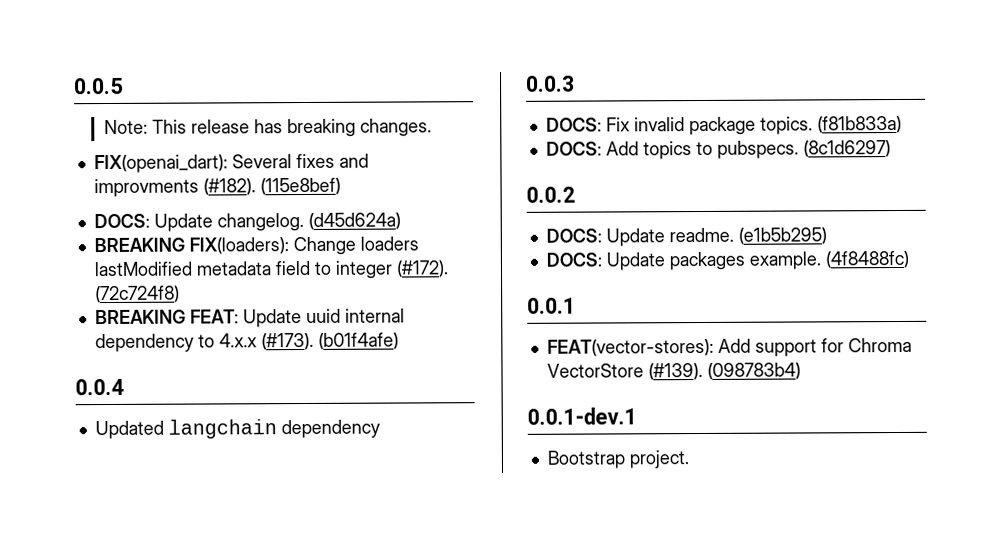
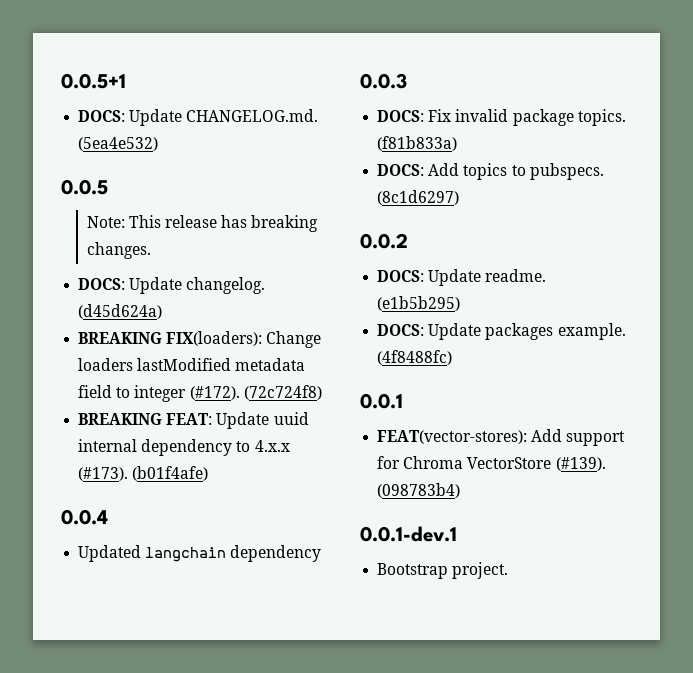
(74, 86) none -> [61,73,126,89] [78,109,319,126] [78,137,159,151] 0.0.5+1 // DOCS: Update CHANGELOG.md. (5ea4e532) //
[93,153,369,174] [93,177,341,198] // FIX(openai_dart): Several fixes and improvments (#182). (115e8bef) -> (151, 250) none

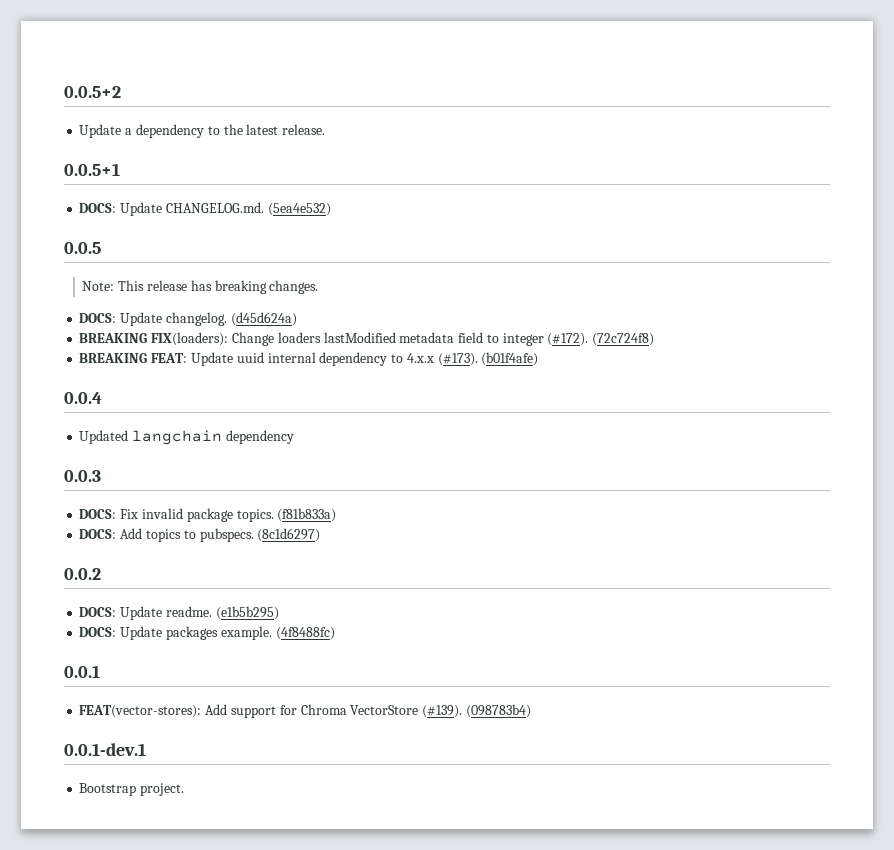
(61, 81) none -> [64,86,121,98] [79,124,326,138] 0.0.5+2 // Update a dependency to the latest release. //

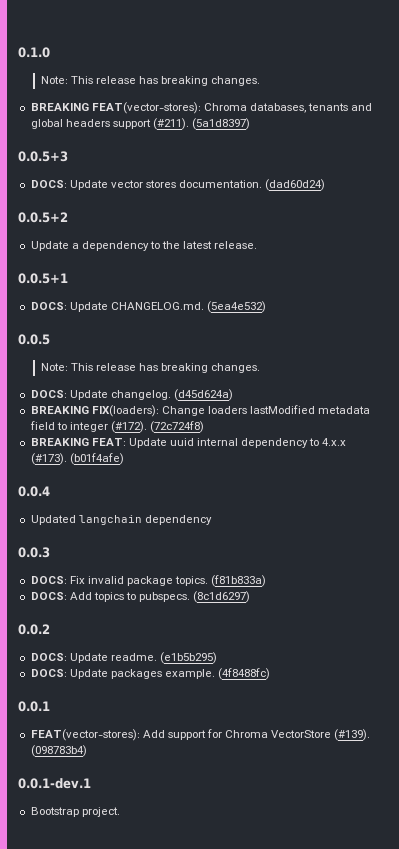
(64, 92) none -> [18,47,50,58] [40,76,261,86] [30,102,373,114] [30,118,251,130] [18,151,68,162] [30,179,326,191] 0.1.0 // Note: This release has breaking changes. // BREAKING FEAT(vector-stores): Chroma databases, tenants and global headers support (#211). (5a1d8397) // 0.0.5+3 // DOCS: Update vector stores documentation. (dad60d24) //

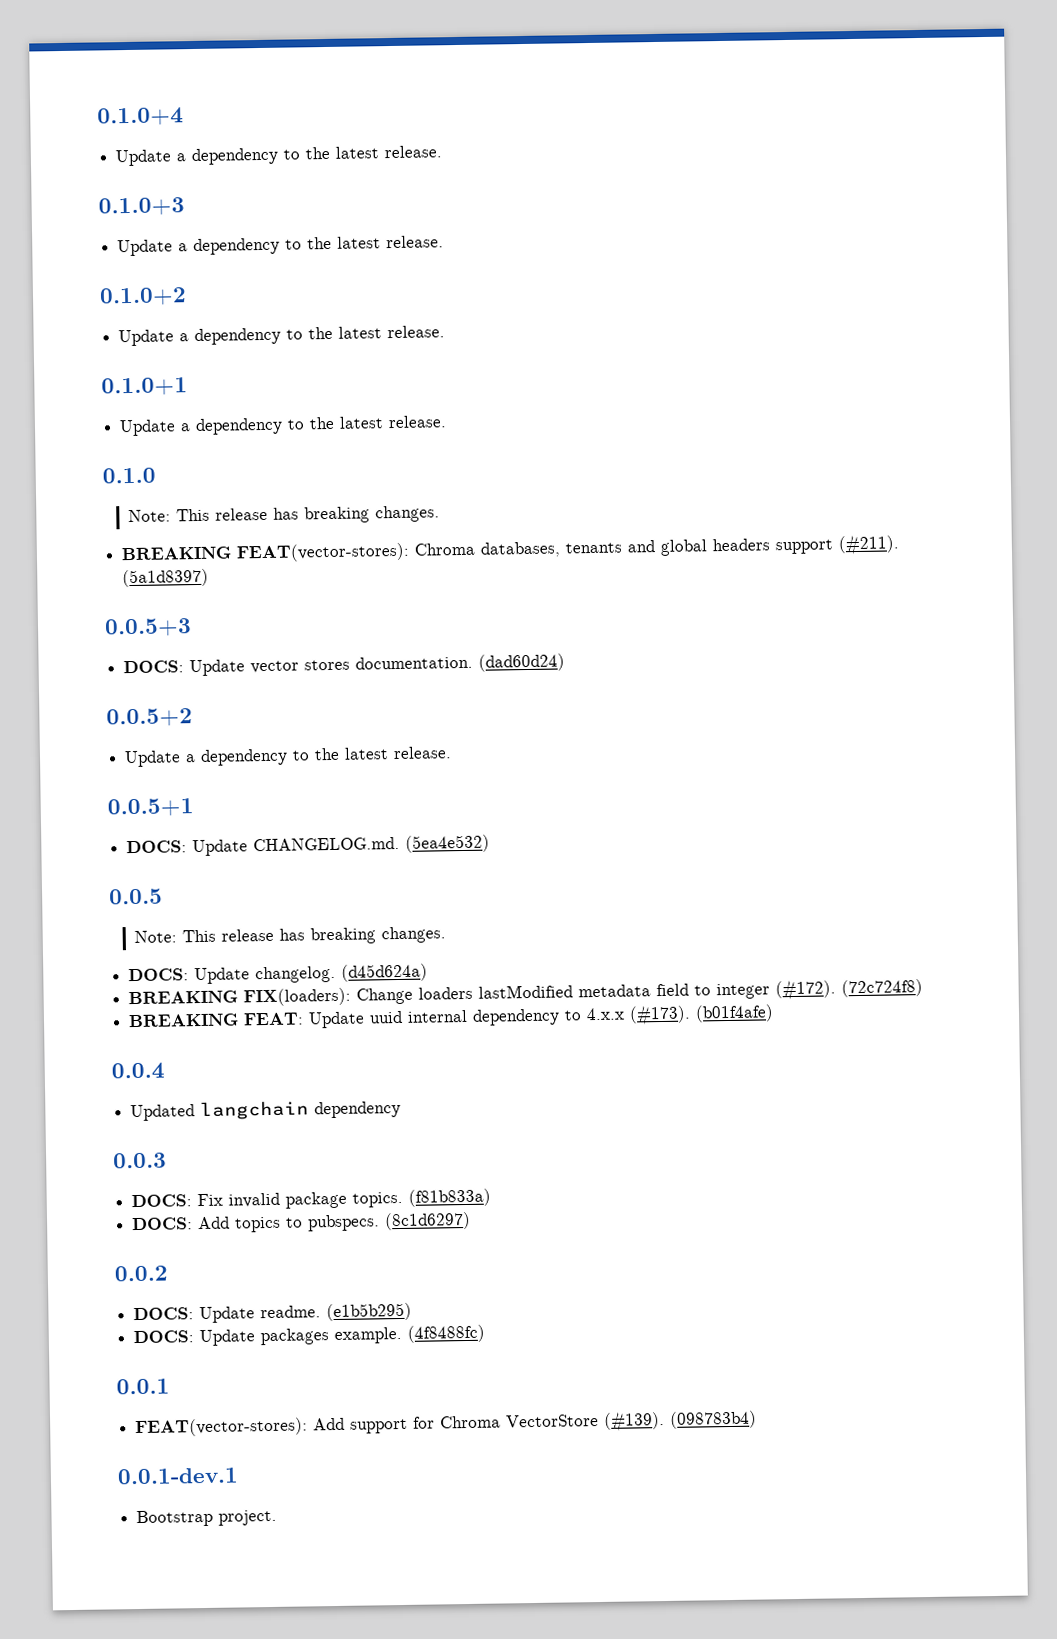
(18, 52) none -> [97,107,184,126] [115,145,443,167] [98,197,185,216] [117,235,445,257] [99,287,187,306] [118,325,446,347] [101,377,188,396] [119,415,448,437] 0.1.0+4 // Update a dependency to the latest release. // 0.1.0+3 // Update a dependency to the latest release. // 0.1.0+2 // Update a dependency to the latest release. // 0.1.0+1 // Update a dependency to the latest release. //

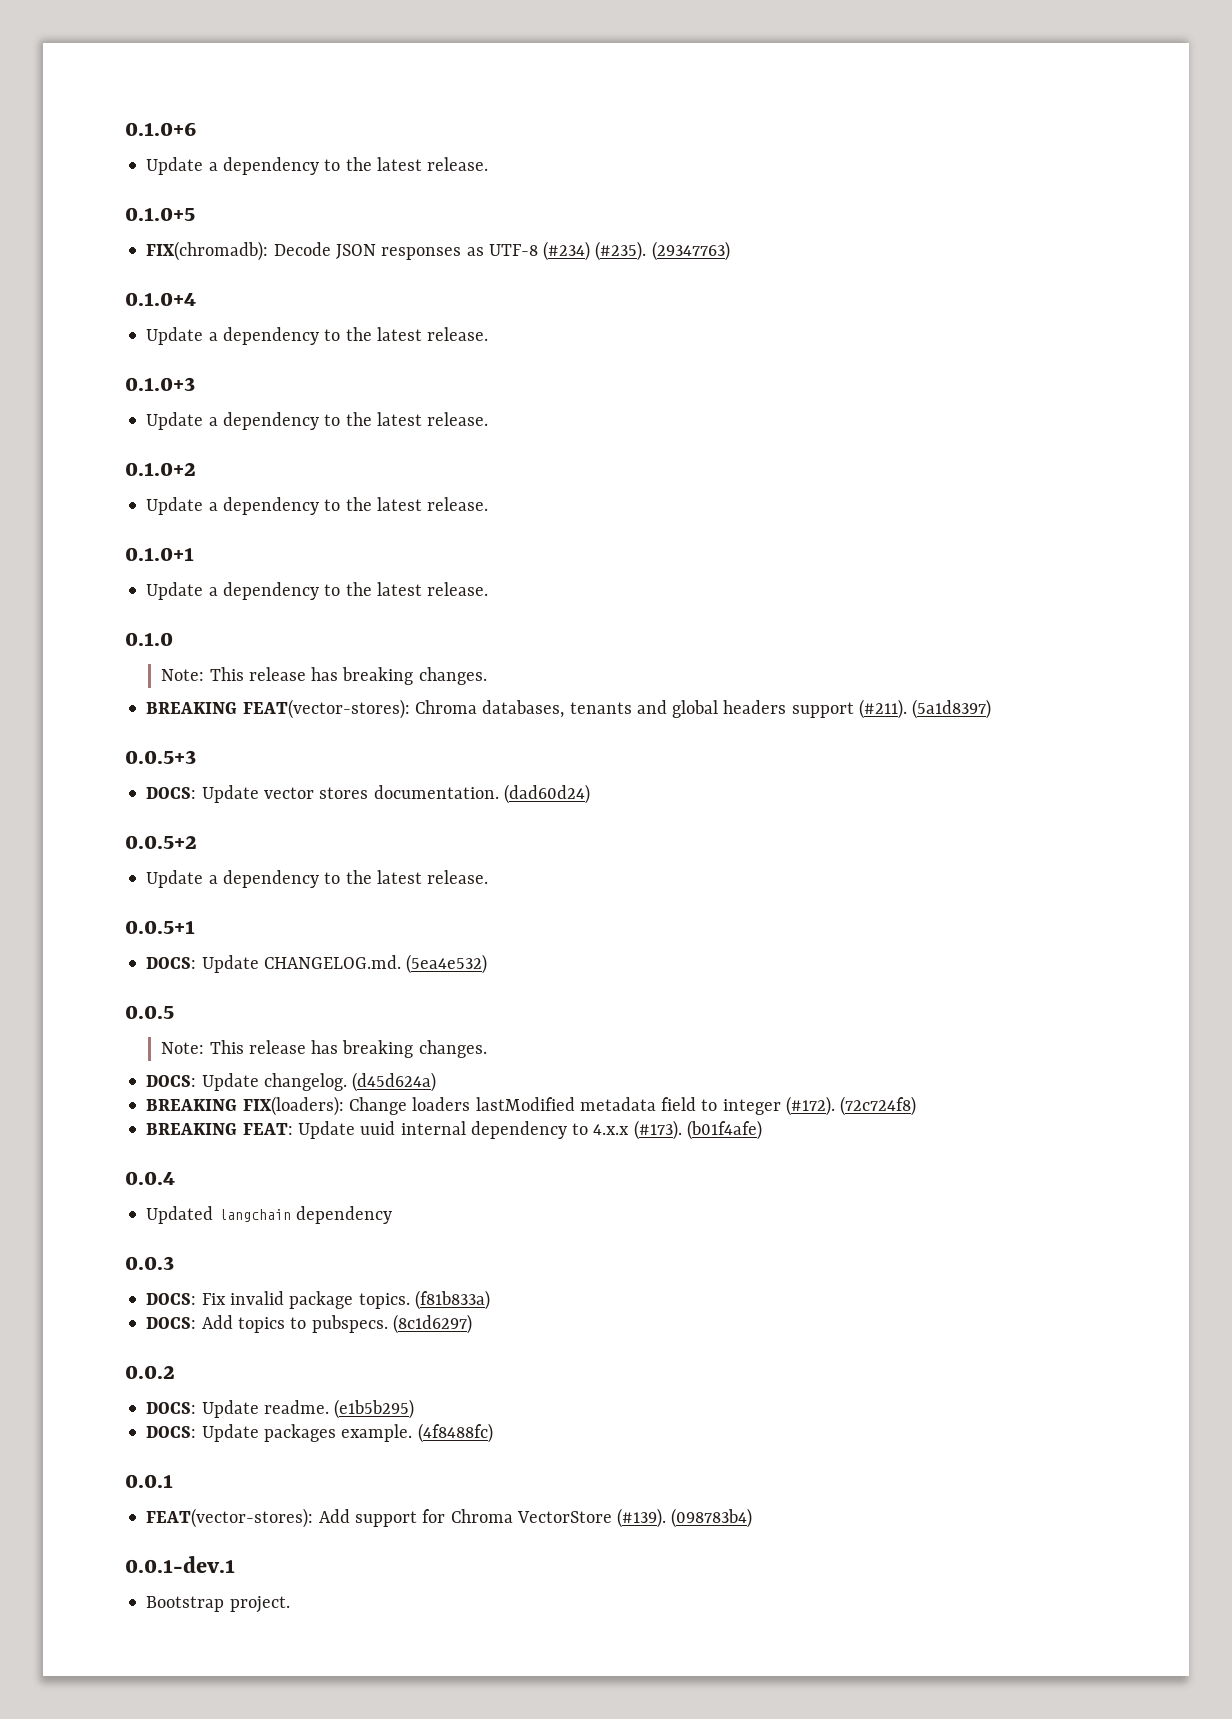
(97, 116) none -> [125,122,196,136] [146,157,489,175] [125,207,195,221] [146,241,730,261] 0.1.0+6 // Update a dependency to the latest release. // 0.1.0+5 // FIX(chromadb): Decode JSON responses as UTF-8 (#234) (#235). (29347763) //

